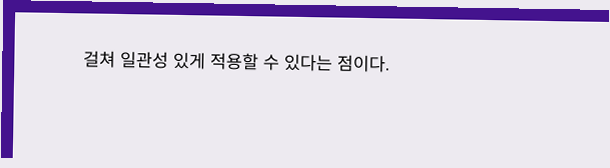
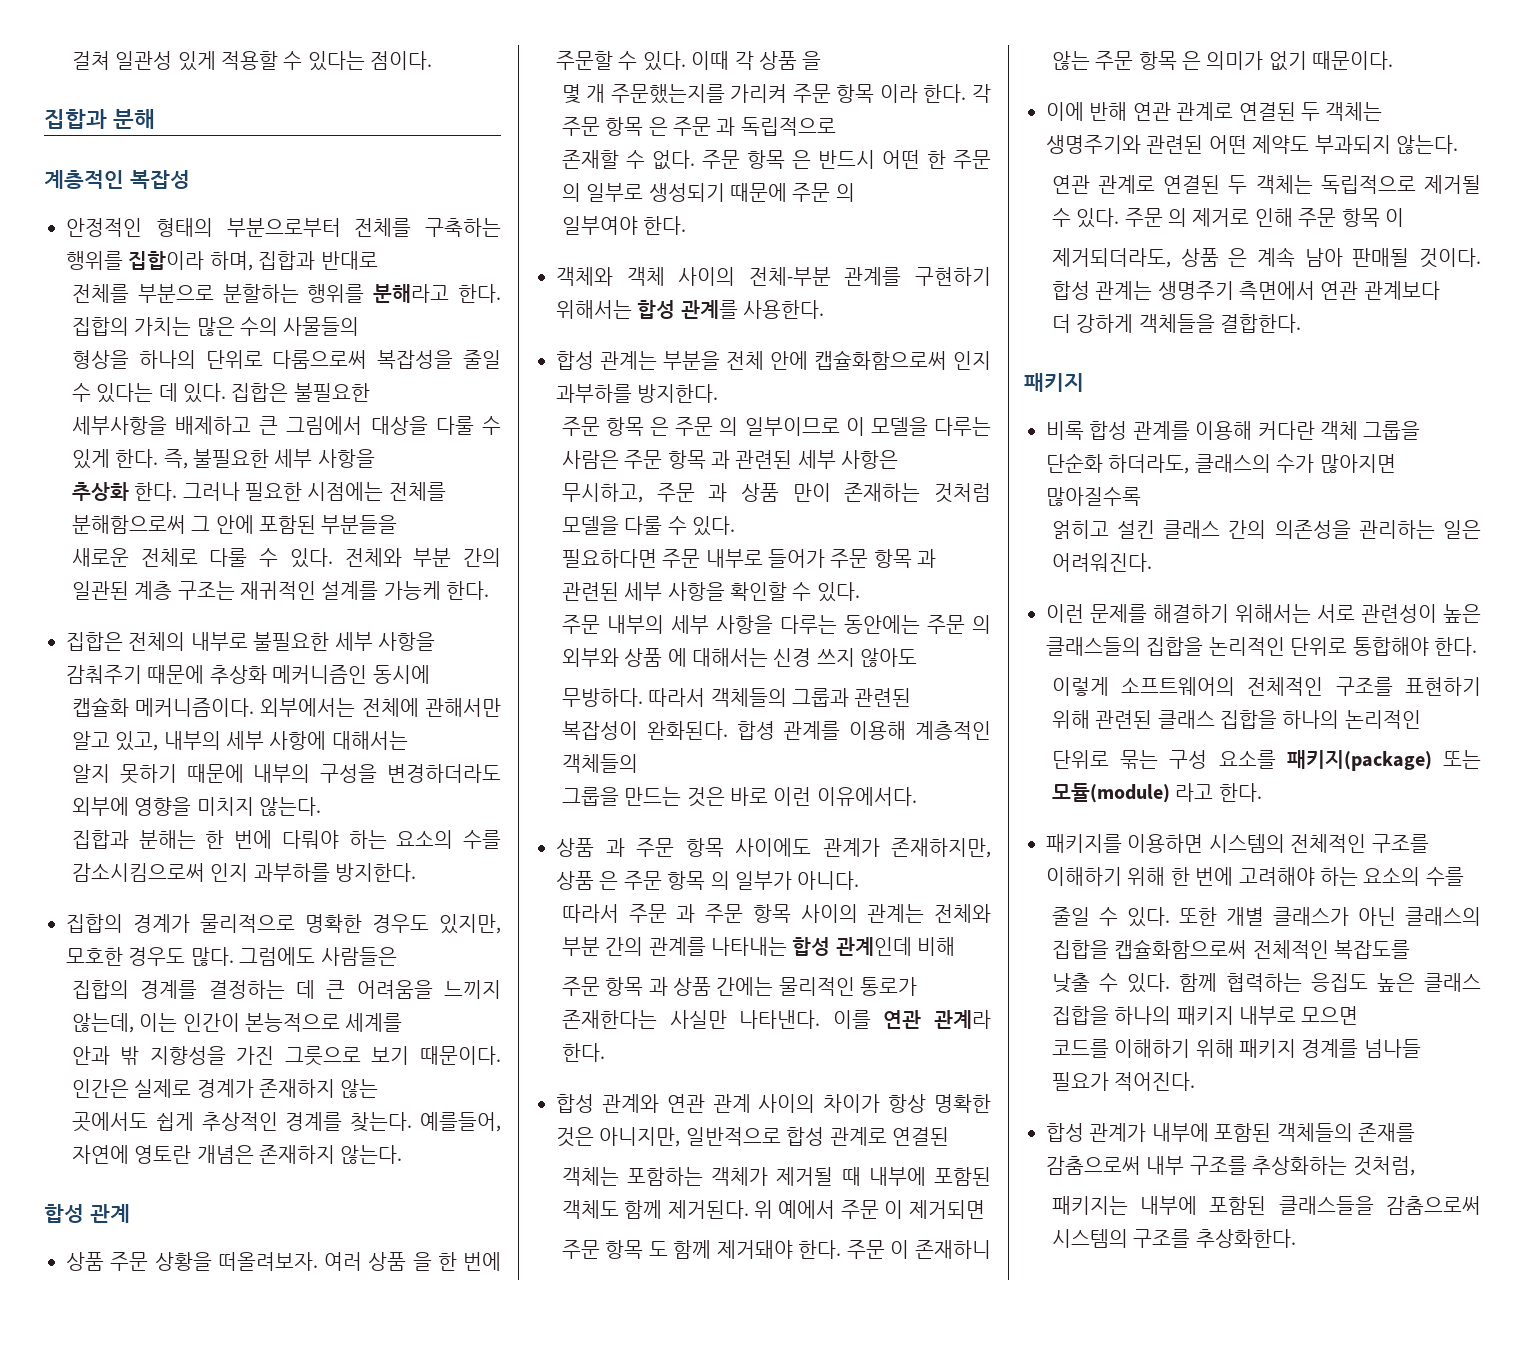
(390, 63) none -> [44,109,155,129] [44,170,190,189] [66,218,501,237] [66,251,378,271] [71,284,502,303] [71,317,360,336] [71,350,501,369] [71,383,370,403] [71,416,501,435] [71,449,375,469] [71,482,446,501] [71,515,398,534] [71,548,501,568] [71,581,490,600] [66,632,435,651] [66,665,430,684] [71,697,501,717] [71,731,408,751] [71,764,501,784] [71,797,322,816] [71,830,501,849] [71,863,417,882] [66,914,501,934] [66,947,397,966] [71,980,501,999] [71,1013,403,1033] [71,1046,501,1066] [71,1079,379,1098] [71,1112,501,1132] [71,1145,403,1164] [44,1204,130,1223] [66,1252,501,1271] [556,51,822,71] [561,84,991,104] [561,117,836,136] [561,150,991,170] [561,183,855,202] [561,216,687,235] [556,267,991,286] [556,300,825,319] [556,350,991,370] [556,384,719,403] [561,417,991,436] [561,450,899,469] [561,483,991,503] [561,516,736,536] [561,549,937,568] [561,582,860,602] [561,615,991,634] [561,648,918,667] [561,688,912,707] [561,721,991,740] [561,754,638,773] [561,787,917,807] [556,838,991,858] [556,871,860,890] [561,904,991,923] [561,937,956,956] [561,977,918,996] [561,1010,991,1029] [561,1043,605,1062] [556,1094,991,1113] [556,1127,949,1147] [561,1167,991,1186] [561,1200,985,1219] [561,1240,991,1259] [1051,51,1394,71] [1046,102,1383,121] [1046,135,1458,154] [1051,175,1481,194] [1051,208,1405,228] [1051,247,1481,268] [1051,281,1440,300] [1051,314,1302,333] [1024,373,1084,392] [1046,421,1421,440] [1046,453,1396,474] [1046,487,1141,506] [1051,520,1481,539] [1051,553,1152,572] [1046,604,1481,623] [1046,637,1477,656] [1051,677,1481,696] [1051,710,1421,729] [1051,750,1481,771] [1051,783,1262,803] [1046,834,1429,853] [1046,867,1464,886] [1051,907,1481,927] [1051,939,1411,959] [1051,973,1481,993] [1051,1006,1359,1025] [1051,1039,1421,1058] [1051,1072,1196,1091] [1046,1123,1415,1142] [1046,1156,1415,1176] [1051,1196,1481,1215] [1051,1229,1296,1248] // 집합과 분해 // 계층적인 복잡성 // 안정적인 형태의 부분으로부터 전체를 구축하는 행위를 집합이라 하며, 집합과 반대로 // 전체를 부분으로 분할하는 행위를 분해라고 한다. 집합의 가치는 많은 수의 사물들의 // 형상을 하나의 단위로 다룸으로써 복잡성을 줄일 수 있다는 데 있다. 집합은 불필요한 // 세부사항을 배제하고 큰 그림에서 대상을 다룰 수 있게 한다. 즉, 불필요한 세부 사항을 // 추상화 한다. 그러나 필요한 시점에는 전체를 분해함으로써 그 안에 포함된 부분들을 // 새로운 전체로 다룰 수 있다. 전체와 부분 간의 일관된 계층 구조는 재귀적인 설계를 가능케 한다. // 집합은 전체의 내부로 불필요한 세부 사항을 감춰주기 때문에 추상화 메커니즘인 동시에 // 캡슐화 메커니즘이다. 외부에서는 전체에 관해서만 알고 있고, 내부의 세부 사항에 대해서는 // 알지 못하기 때문에 내부의 구성을 변경하더라도 외부에 영향을 미치지 않는다. // 집합과 분해는 한 번에 다뤄야 하는 요소의 수를 감소시킴으로써 인지 과부하를 방지한다. // 집합의 경계가 물리적으로 명확한 경우도 있지만, 모호한 경우도 많다. 그럼에도 사람들은 // 집합의 경계를 결정하는 데 큰 어려움을 느끼지 않는데, 이는 인간이 본능적으로 세계를 // 안과 밖 지향성을 가진 그릇으로 보기 때문이다. 인간은 실제로 경계가 존재하지 않는 // 곳에서도 쉽게 추상적인 경계를 찾는다. 예를들어, 자연에 영토란 개념은 존재하지 않는다. // 합성 관계 // 상품 주문 상황을 떠올려보자. 여러 상품 을 한 번에 주문할 수 있다. 이때 각 상품 을 // 몇 개 주문했는지를 가리켜 주문 항목 이라 한다. 각 주문 항목 은 주문 과 독립적으로 // 존재할 수 없다. 주문 항목 은 반드시 어떤 한 주문 의 일부로 생성되기 때문에 주문 의 // 일부여야 한다. // 객체와 객체 사이의 전체-부분 관계를 구현하기 위해서는 합성 관계를 사용한다. // 합성 관계는 부분을 전체 안에 캡슐화함으로써 인지 과부하를 방지한다. // 주문 항목 은 주문 의 일부이므로 이 모델을 다루는 사람은 주문 항목 과 관련된 세부 사항은 // 무시하고, 주문 과 상품 만이 존재하는 것처럼 모델을 다룰 수 있다. // 필요하다면 주문 내부로 들어가 주문 항목 과 관련된 세부 사항을 확인할 수 있다. // 주문 내부의 세부 사항을 다루는 동안에는 주문 의 외부와 상품 에 대해서는 신경 쓰지 않아도 // 무방하다. 따라서 객체들의 그룹과 관련된 복잡성이 완화된다. 합셩 관계를 이용해 계층적인 객체들의 // 그룹을 만드는 것은 바로 이런 이유에서다. // 상품 과 주문 항목 사이에도 관계가 존재하지만, 상품 은 주문 항목 의 일부가 아니다. // 따라서 주문 과 주문 항목 사이의 관계는 전체와 부분 간의 관계를 나타내는 합성 관계인데 비해 // 주문 항목 과 상품 간에는 물리적인 통로가 존재한다는 사실만 나타낸다. 이를 연관 관계라 한다. // 합성 관계와 연관 관계 사이의 차이가 항상 명확한 것은 아니지만, 일반적으로 합성 관계로 연결된 // 객체는 포함하는 객체가 제거될 때 내부에 포함된 객체도 함께 제거된다. 위 예에서 주문 이 제거되면 // 주문 항목 도 함께 제거돼야 한다. 주문 이 존재하니 않는 주문 항목 은 의미가 없기 때문이다. // 이에 반해 연관 관계로 연결된 두 객체는 생명주기와 관련된 어떤 제약도 부과되지 않는다. // 연관 관계로 연결된 두 객체는 독립적으로 제거될 수 있다. 주문 의 제거로 인해 주문 항목 이 // 제거되더라도, 상품 은 계속 남아 판매될 것이다. 합성 관계는 생명주기 측면에서 연관 관계보다 // 더 강하게 객체들을 결합한다. // 패키지 // 비록 합성 관계를 이용해 커다란 객체 그룹을 단순화 하더라도, 클래스의 수가 많아지면 많아질수록 // 얽히고 설킨 클래스 간의 의존성을 관리하는 일은 어려워진다. // 이런 문제를 해결하기 위해서는 서로 관련성이 높은 클래스들의 집합을 논리적인 단위로 통합해야 한다. // 이렇게 소프트웨어의 전체적인 구조를 표현하기 위해 관련된 클래스 집합을 하나의 논리적인 // 단위로 묶는 구성 요소를 패키지(package) 또는 모듈(module) 라고 한다. // 패키지를 이용하면 시스템의 전체적인 구조를 이해하기 위해 한 번에 고려해야 하는 요소의 수를 // 줄일 수 있다. 또한 개별 클래스가 아닌 클래스의 집합을 캡슐화함으로써 전체적인 복잡도를 // 낮출 수 있다. 함께 협력하는 응집도 높은 클래스 집합을 하나의 패키지 내부로 모으면 // 코드를 이해하기 위해 패키지 경계를 넘나들 필요가 적어진다. // 합성 관계가 내부에 포함된 객체들의 존재를 감춤으로써 내부 구조를 추상화하는 것처럼, // 패키지는 내부에 포함된 클래스들을 감춤으로써 시스템의 구조를 추상화한다.

